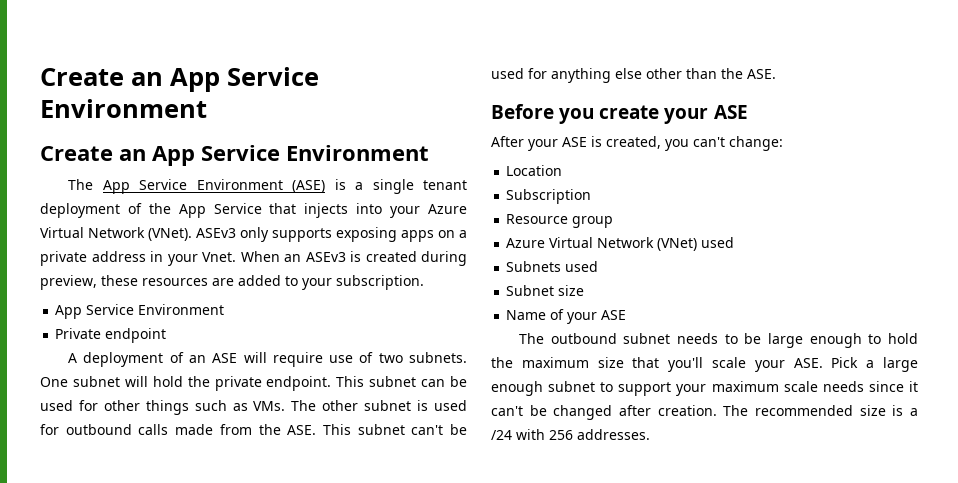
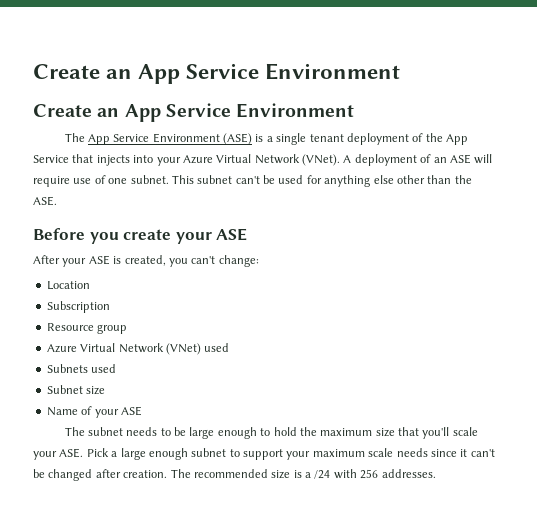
[196,227,467,242] [40,251,467,266] [40,275,424,290] [55,304,225,319] [55,328,167,343] ASEv3 only supports exposing apps on a private address in your Vnet. When an ASEv3 is created during preview, these resources are added to your subscription. // App Service Environment // Private endpoint // -> (340, 160) none
[378,352,467,363] [40,376,467,391] [40,400,468,415] [40,424,317,435] two subnets. One subnet will hold the private endpoint. This subnet can be used for other things such as VMs. The other subnet is used for outbound calls made from the ASE. -> [108,175,169,184] one subnet.
[550,333,617,344] outbound -> (85, 431) none

